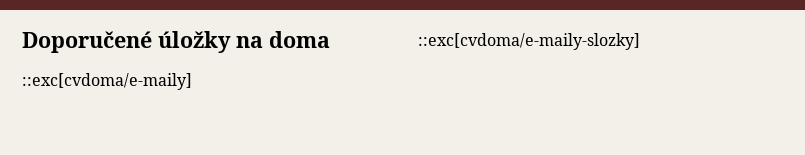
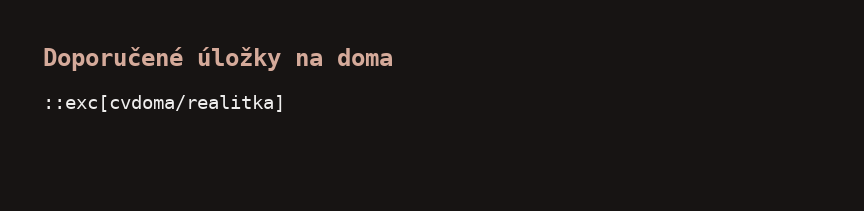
[22,73,192,90] [418,33,640,50] ::exc[cvdoma/e-maily] ::exc[cvdoma/e-maily-slozky] -> [43,95,285,112] ::exc[cvdoma/realitka]

